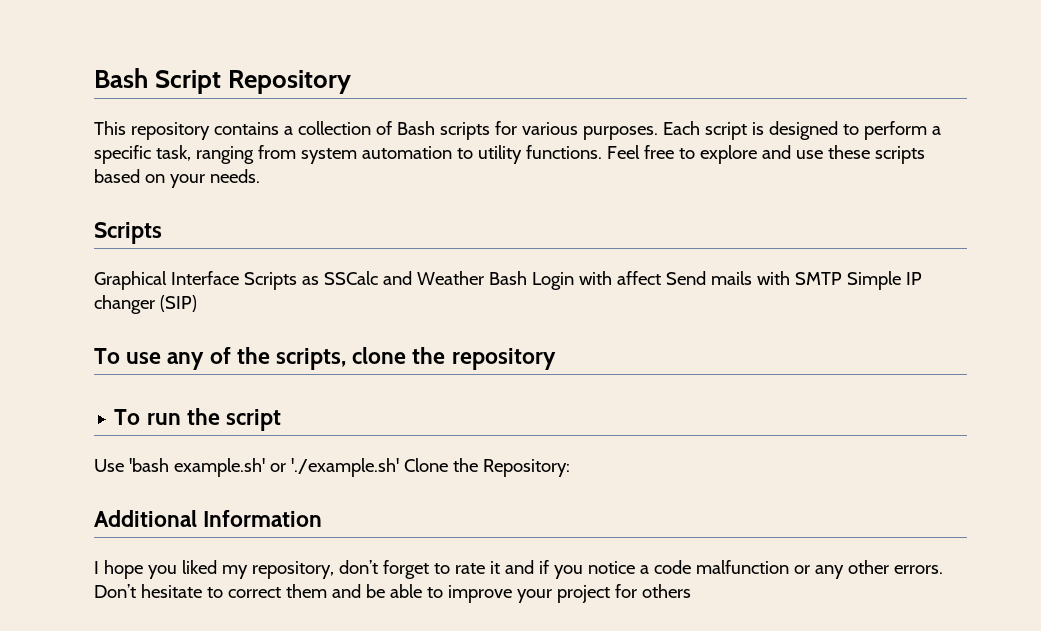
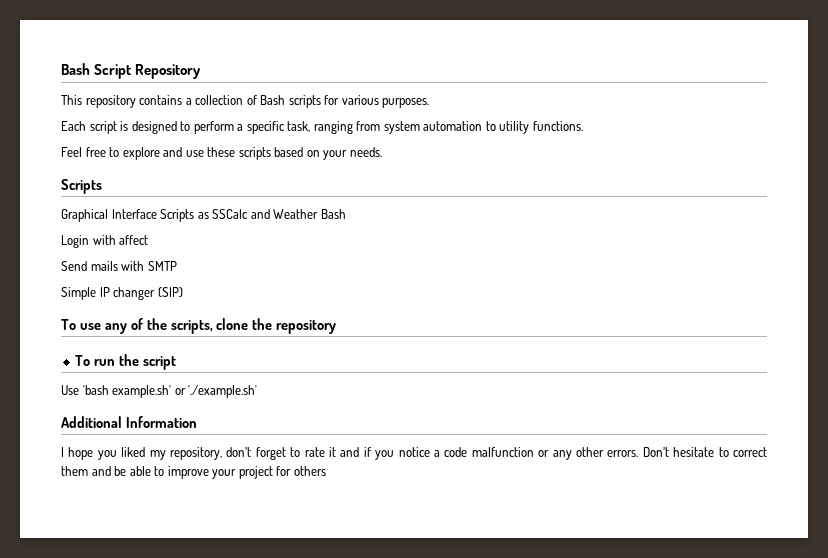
(658, 133) none -> (430, 103) //
(602, 152) none -> (583, 126) //
(527, 278) none -> (346, 214) //
(661, 278) none -> (149, 240) //
(842, 278) none -> (177, 266) //
[403,458,570,477] Clone the Repository: -> (258, 391) none

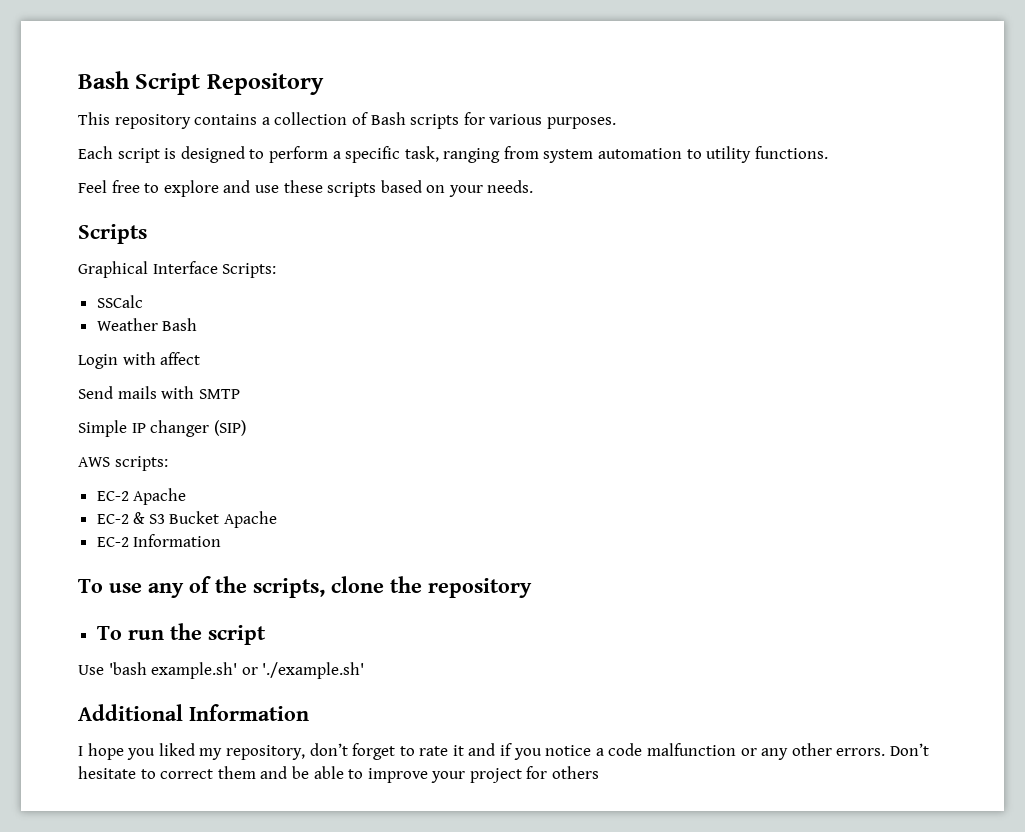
[160,209,209,222] Scripts as -> [222,263,277,278] Scripts: //
[250,209,270,219] and -> (143, 301) //
(183, 292) none -> [78,456,168,471] [96,488,187,505] [96,511,278,528] [96,534,222,547] // AWS scripts: // EC-2 Apache // EC-2 & S3 Bucket Apache // EC-2 Information

